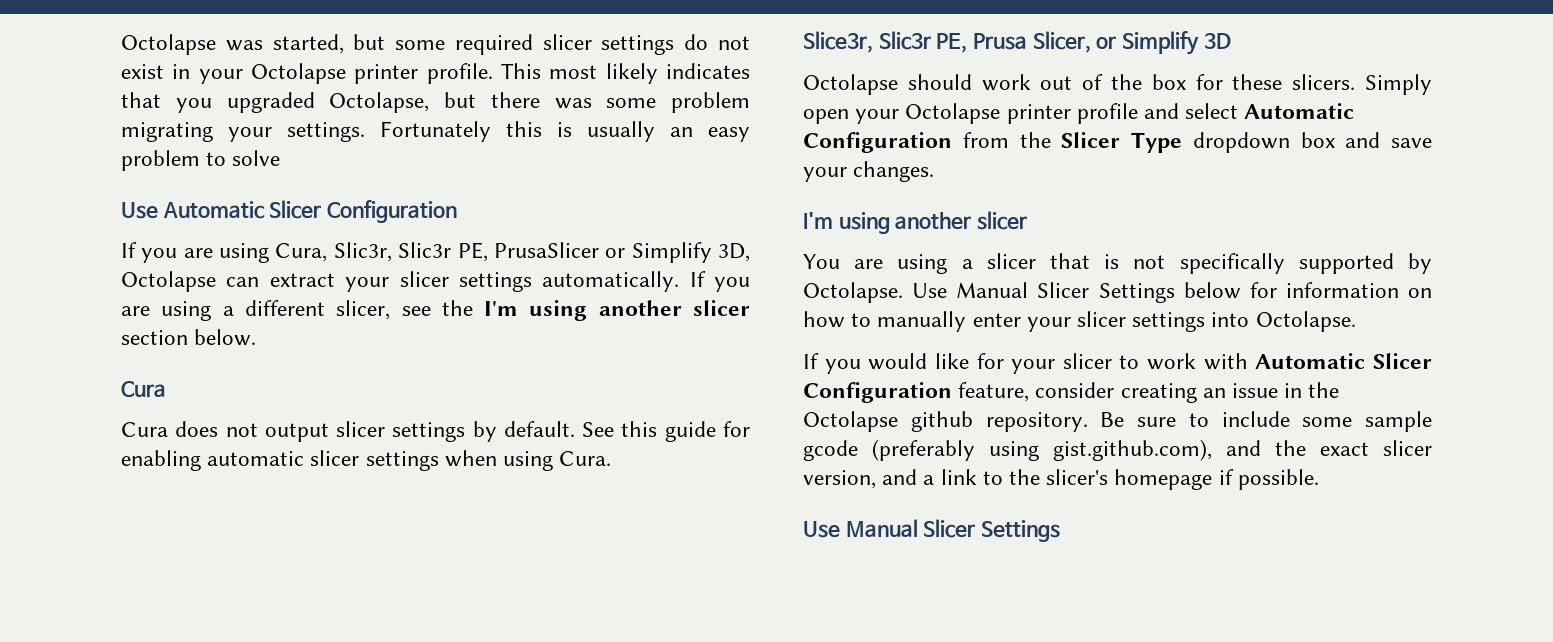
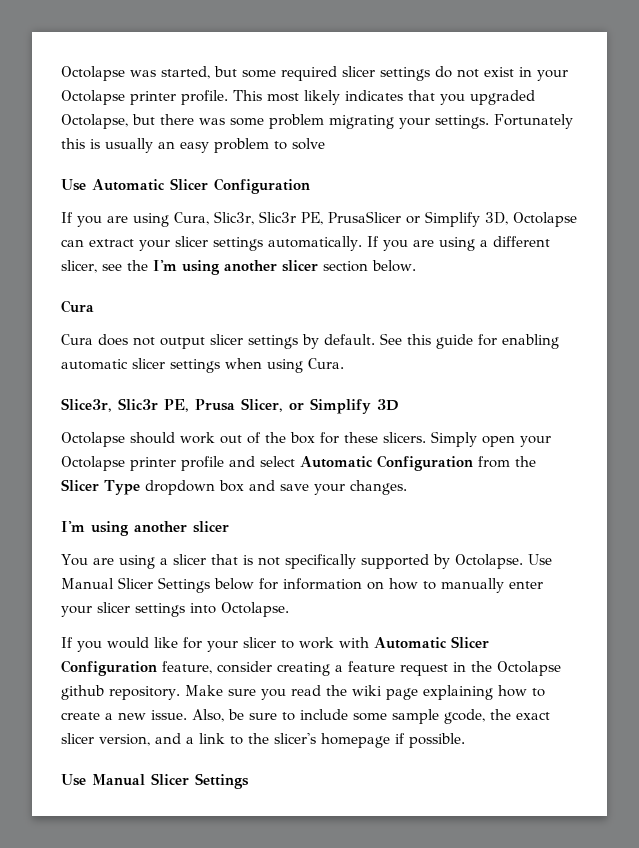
[1202,383,1279,398] an issue -> [335,661,448,676] a feature request
[1100,412,1125,427] Be -> [184,685,545,700] [61,709,244,722] Make sure you read the wiki page explaining how to create a new issue. Also, be
[803,439,1261,461] gcode (preferably using gist.github.com), and -> [444,709,485,724] gcode,

